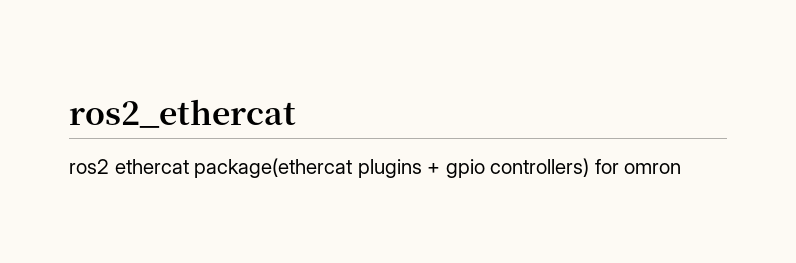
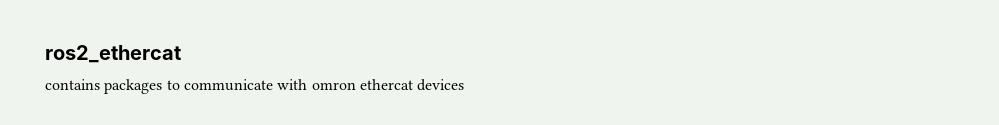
[69,158,682,178] ros2 ethercat package(ethercat plugins + gpio controllers) for omron -> [45,79,465,94] contains packages to communicate with omron ethercat devices

